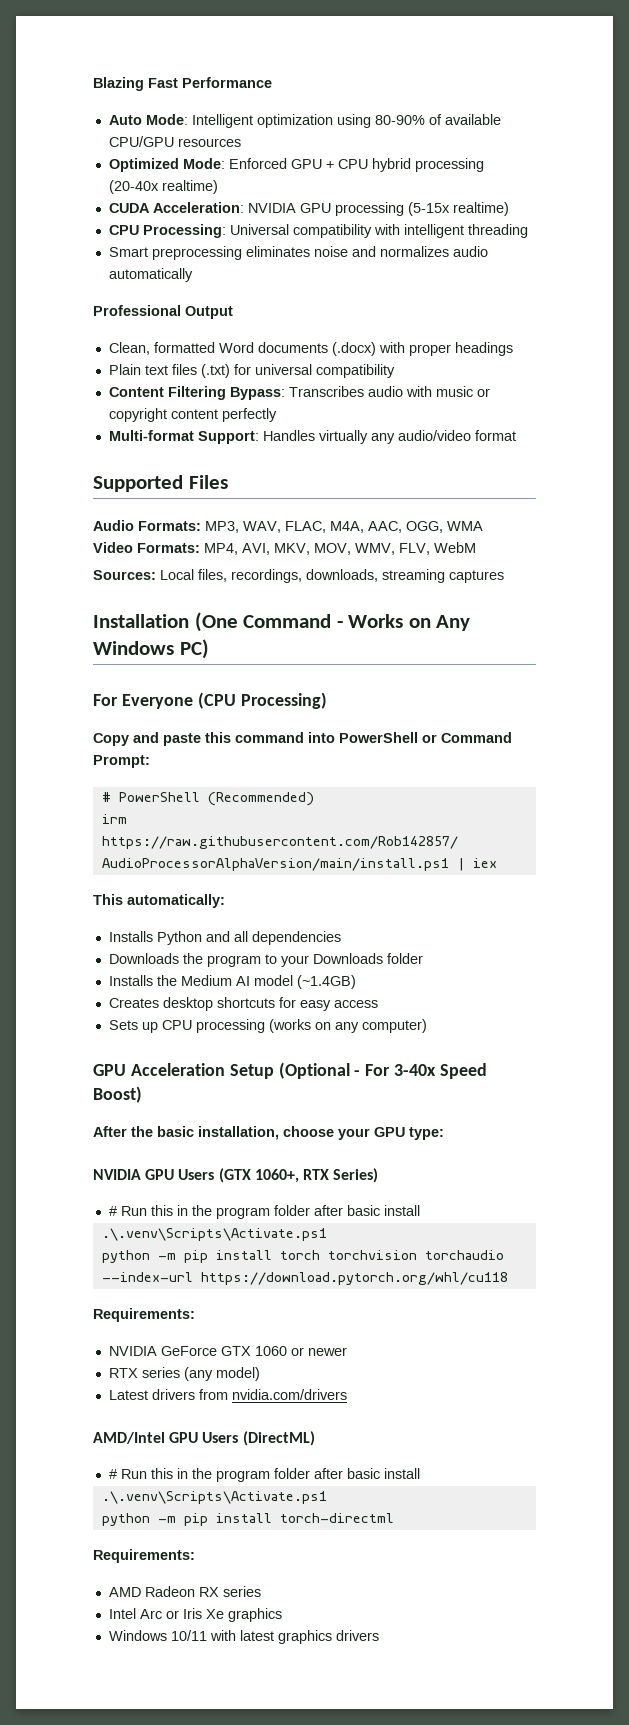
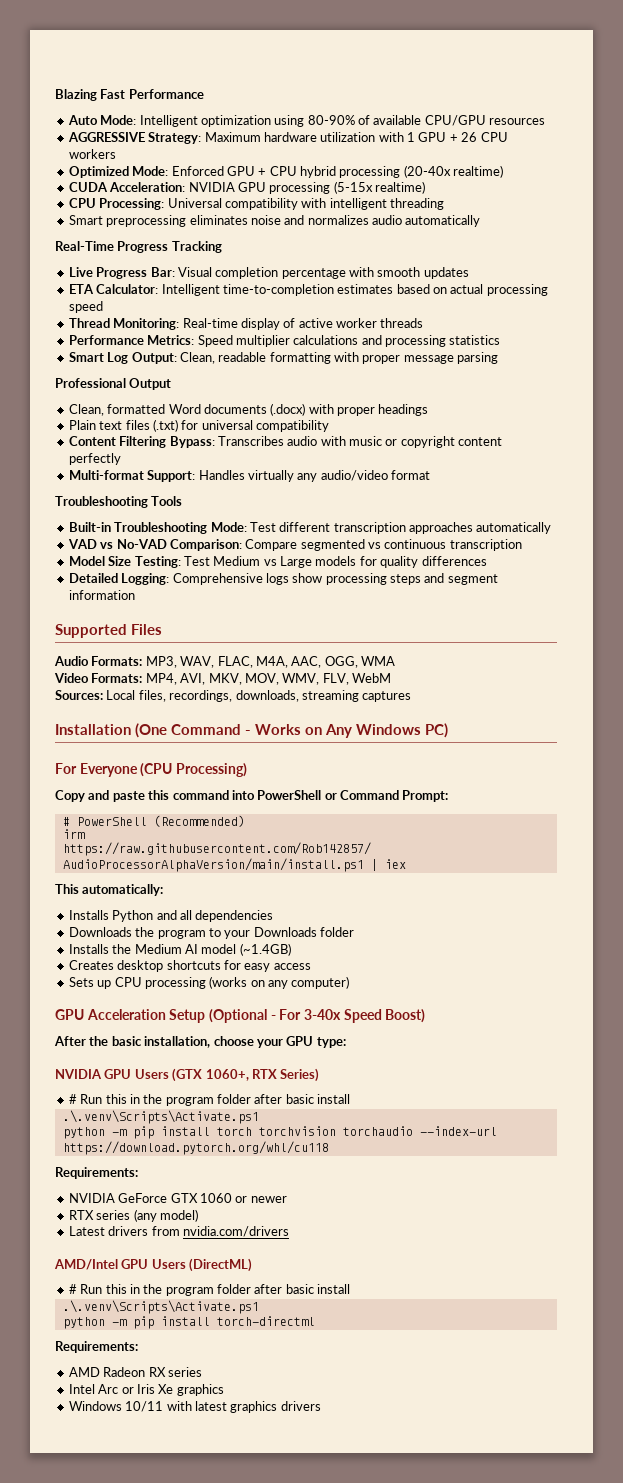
(241, 142) none -> [67,132,508,144] [68,149,116,159] // AGGRESSIVE Strategy: Maximum hardware utilization with 1 GPU + 26 CPU workers
(193, 275) none -> [55,241,222,253] [68,267,469,279] [68,284,548,296] [68,301,103,313] [68,318,424,330] [68,335,501,347] [68,352,499,364] // Real-Time Progress Tracking // Live Progress Bar: Visual completion percentage with smooth updates // ETA Calculator: Intelligent time-to-completion estimates based on actual processing speed // Thread Monitoring: Real-time display of active worker threads // Performance Metrics: Speed multiplier calculations and processing statistics // Smart Log Output: Clean, readable formatting with proper message parsing
(516, 435) none -> [55,496,183,508] [68,522,552,534] [67,539,522,551] [68,556,487,568] [68,573,498,585] [68,590,135,600] // Troubleshooting Tools // Built-in Troubleshooting Mode: Test different transcription approaches automatically // VAD vs No-VAD Comparison: Compare segmented vs continuous transcription // Model Size Testing: Test Medium vs Large models for quality differences // Detailed Logging: Comprehensive logs show processing steps and segment information

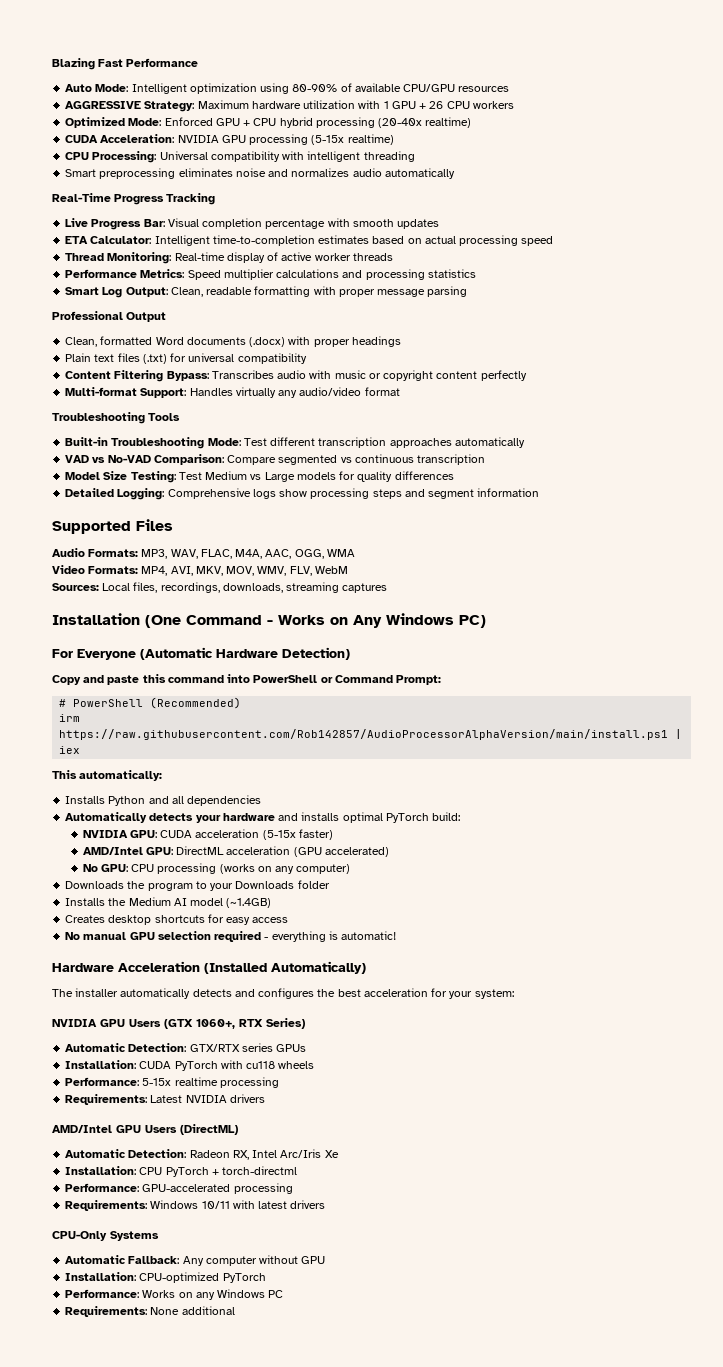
[140,763,247,777] (CPU Processing) -> [140,647,350,660] (Automatic Hardware Detection)
(274, 916) none -> [65,812,461,823] [82,829,333,840] [82,846,389,857] [82,863,351,874] // Automatically detects your hardware and installs optimal PyTorch build: // NVIDIA GPU: CUDA acceleration (5-15x faster) // AMD/Intel GPU: DirectML acceleration (GPU accelerated) // No GPU: CPU processing (works on any computer)
[68,976,350,989] [55,1009,426,1023] [54,1036,346,1048] Sets up CPU processing (works on any computer) // GPU Acceleration Setup (Optional - For 3-40x Speed Boost) // After the basic installation, choose your GPU type: -> [65,931,397,942] [52,961,366,974] [52,988,514,999] No manual GPU selection required - everything is automatic! // Hardware Acceleration (Installed Automatically) // The installer automatically detects and configures the best acceleration for your system:
[68,1094,351,1106] [62,1110,259,1124] [62,1126,497,1139] [62,1141,329,1155] [55,1167,138,1179] [68,1193,287,1203] [68,1209,198,1222] [68,1226,289,1237] # Run this in the program folder after basic install // .\.venv\Scripts\Activate.ps1 // python -m pip install torch torchvision torchaudio --index-url https://download.pytorch.org/whl/cu118 // Requirements: // NVIDIA GeForce GTX 1060 or newer // RTX series (any model) // Latest drivers from nvidia.com/drivers -> [65,1043,307,1052] [65,1060,315,1071] [65,1077,279,1088] [65,1094,265,1105] Automatic Detection: GTX/RTX series GPUs // Installation: CUDA PyTorch with cu118 wheels // Performance: 5-15x realtime processing // Requirements: Latest NVIDIA drivers
[68,1284,351,1296] [62,1300,259,1314] [62,1316,315,1329] [55,1341,138,1353] [68,1367,202,1377] [68,1384,224,1396] # Run this in the program folder after basic install // .\.venv\Scripts\Activate.ps1 // python -m pip install torch-directml // Requirements: // AMD Radeon RX series // Intel Arc or Iris Xe graphics // -> [65,1149,339,1160] [65,1166,298,1177] [65,1183,293,1194] [65,1200,148,1211] Automatic Detection: Radeon RX, Intel Arc/Iris Xe // Installation: CPU PyTorch + torch-directml // Performance: GPU-accelerated processing // Requirements:
[230,1401,321,1413] graphics drivers -> [290,1200,326,1209] [52,1231,159,1241] [65,1255,326,1266] [65,1272,266,1283] [65,1289,284,1300] [65,1306,235,1317] drivers // CPU-Only Systems // Automatic Fallback: Any computer without GPU // Installation: CPU-optimized PyTorch // Performance: Works on any Windows PC // Requirements: None additional

